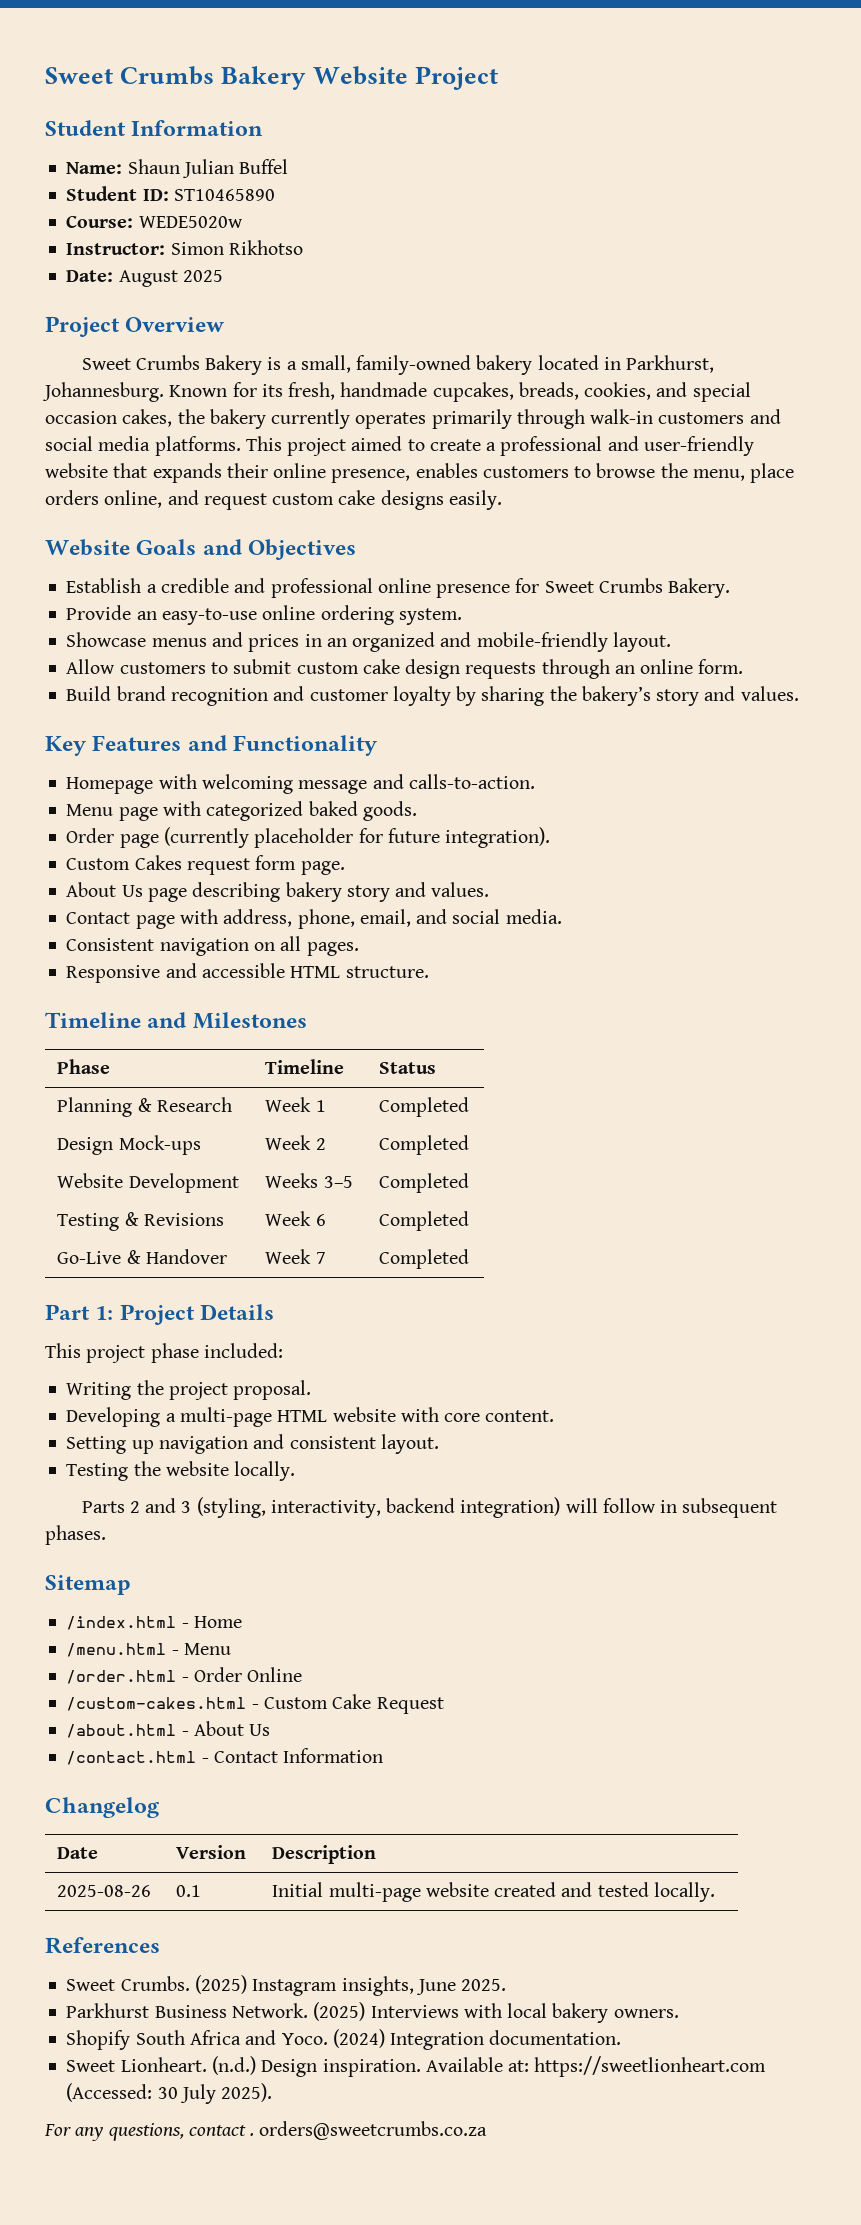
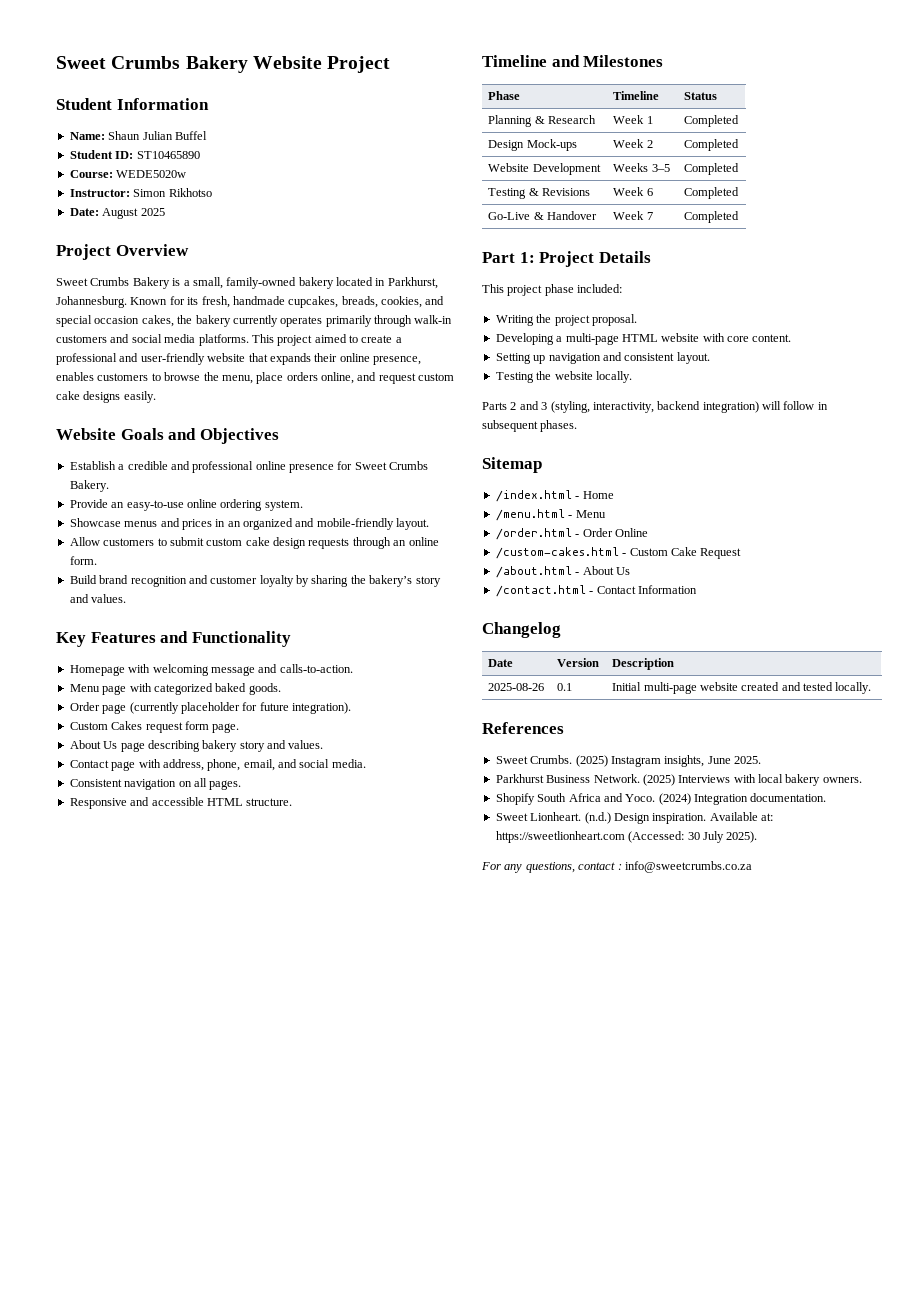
[250,2121,488,2140] . orders@sweetcrumbs.co.za -> [617,861,752,873] : info@sweetcrumbs.co.za

